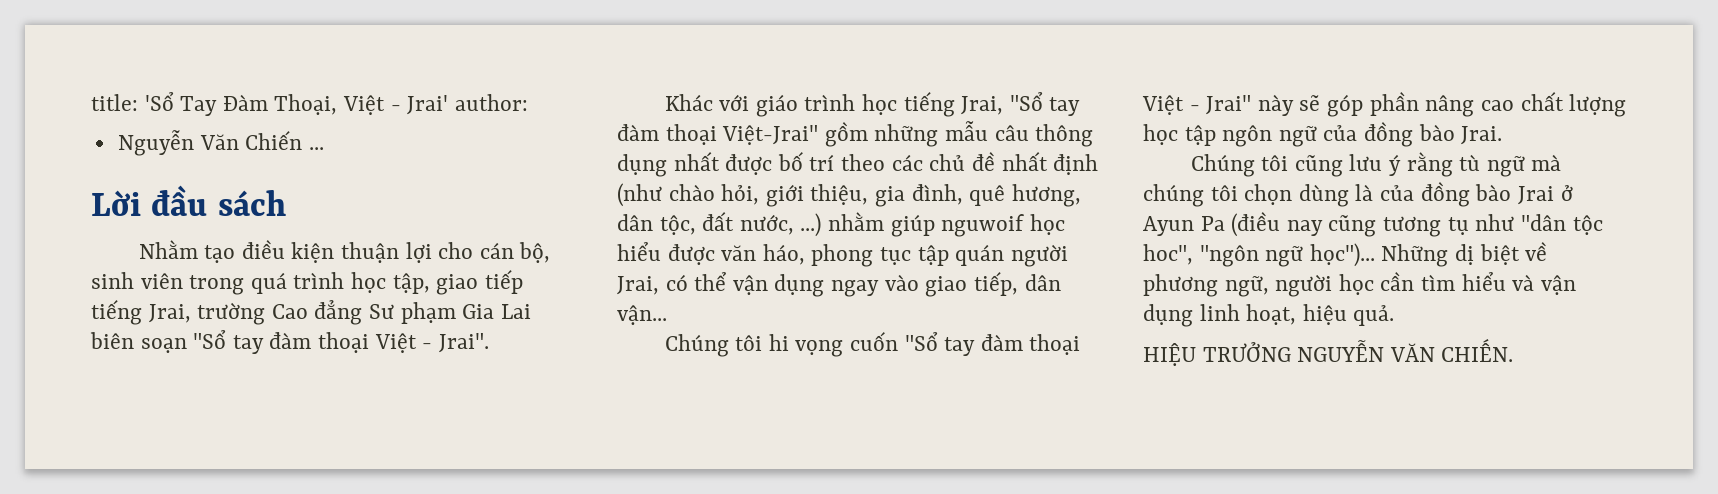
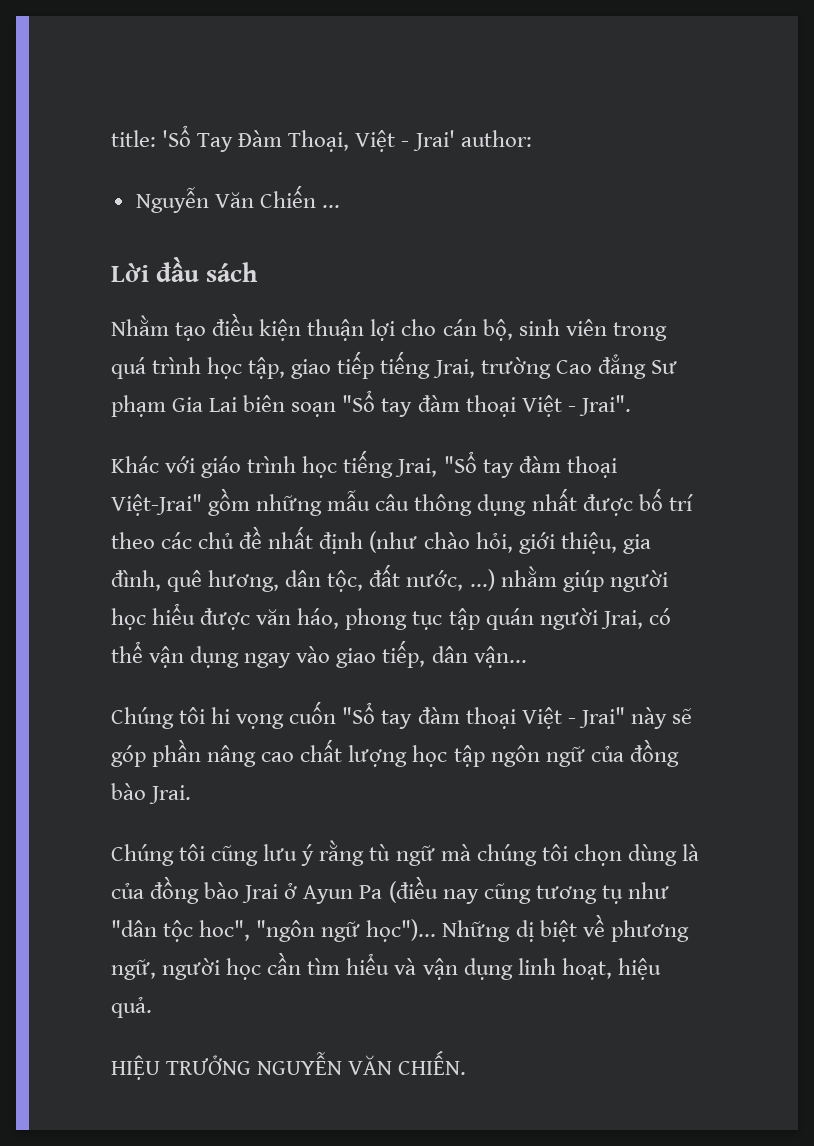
[941,214,1025,237] nguwoif -> [609,570,668,592] người

